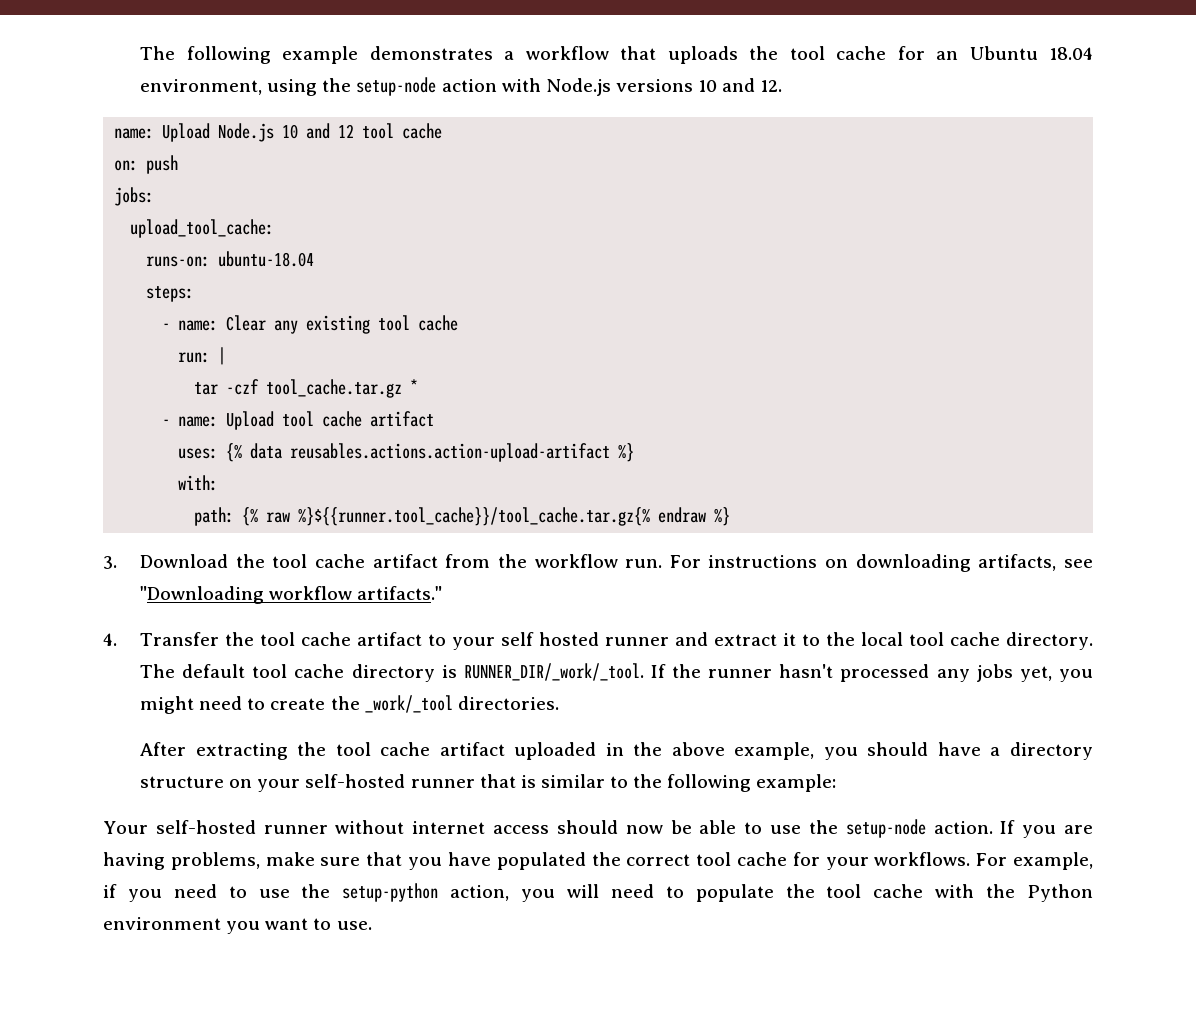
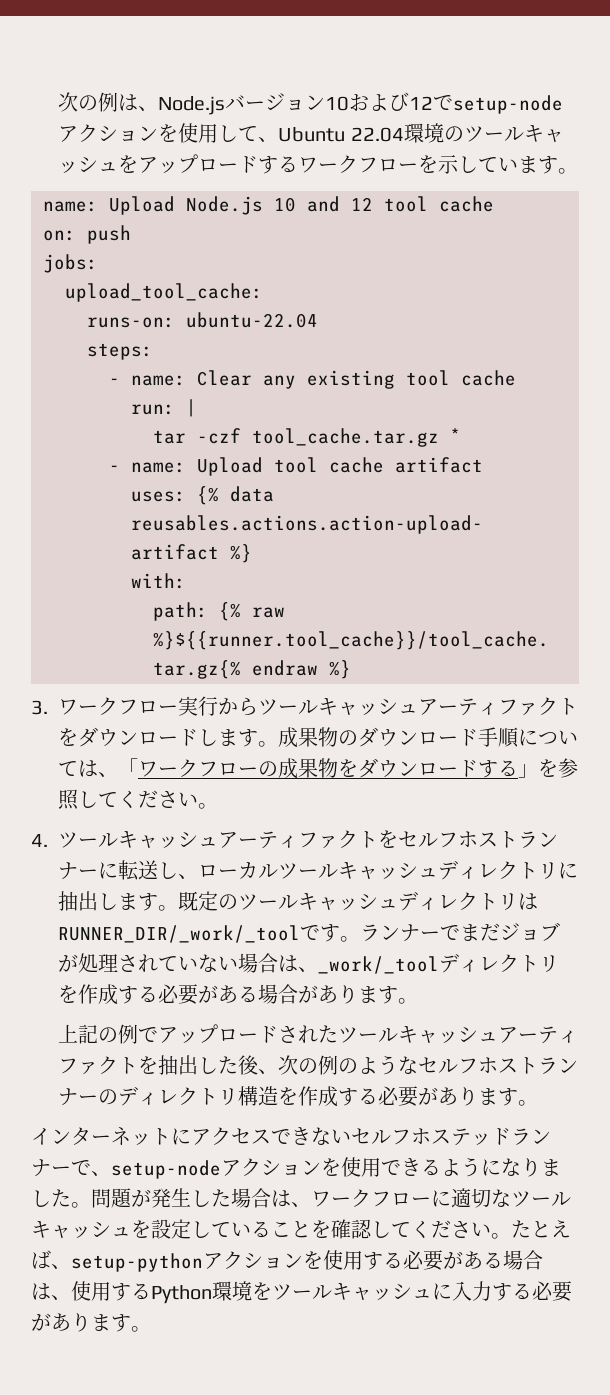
[140,46,1093,64] [140,77,783,96] The following example demonstrates a workflow that uploads the tool cache for an Ubuntu 18.04 environment, using the setup-node action with Node.js versions 10 and 12. -> [58,92,564,115] [58,123,564,143] [58,154,579,174] 次の例は、Node.jsバージョン10および12でsetup-nodeアクションを使用して、Ubuntu 22.04環境のツールキャッシュをアップロードするワークフローを示しています。
[218,251,315,267] ubuntu-18.04 -> [186,312,318,328] ubuntu-22.04
[140,554,1094,572] [140,586,443,604] [103,632,1093,650] [140,663,1094,682] [140,695,559,714] [140,742,1094,760] [140,774,837,792] [103,819,1093,838] [103,852,1093,870] [103,883,1094,902] [103,917,372,934] Download the tool cache artifact from the workflow run. For instructions on downloading artifacts, see "Downloading workflow artifacts." // 4. Transfer the tool cache artifact to your self hosted runner and extract it to the local tool cache directory. The default tool cache directory is RUNNER_DIR/_work/_tool. If the runner hasn't processed any jobs yet, you might need to create the _work/_tool directories. // After extracting the tool cache artifact uploaded in the above example, you should have a directory structure on your self-hosted runner that is similar to the following example: // Your self-hosted runner without internet access should now be able to use the setup-node action. If you are having problems, make sure that you have populated the correct tool cache for your workflows. For example, if you need to use the setup-python action, you will need to populate the tool cache with the Python environment you want to use. -> [58,696,579,716] [58,727,579,748] [58,758,579,779] [58,789,219,810] [31,830,559,849] [58,860,579,881] [58,891,539,911] [58,922,561,943] [58,953,560,974] [58,984,419,1005] [58,1024,579,1044] [58,1055,579,1075] [58,1086,539,1107] [31,1126,551,1146] [31,1157,561,1179] [31,1188,571,1208] [31,1219,571,1239] [31,1250,543,1272] [31,1281,572,1304] [31,1313,151,1332] ワークフロー実行からツールキャッシュアーティファクトをダウンロードします。成果物のダウンロード手順については、「ワークフローの成果物をダウンロードする」を参照してください。 // 4.ツールキャッシュアーティファクトをセルフホストランナーに転送し、ローカルツールキャッシュディレクトリに抽出します。既定のツールキャッシュディレクトリはRUNNER_DIR/_work/_toolです。ランナーでまだジョブが処理されていない場合は、_work/_toolディレクトリを作成する必要がある場合があります。 // 上記の例でアップロードされたツールキャッシュアーティファクトを抽出した後、次の例のようなセルフホストランナーのディレクトリ構造を作成する必要があります。 // インターネットにアクセスできないセルフホステッドランナーで、setup-nodeアクションを使用できるようになりました。問題が発生した場合は、ワークフローに適切なツールキャッシュを設定していることを確認してください。たとえば、setup-pythonアクションを使用する必要がある場合は、使用するPython環境をツールキャッシュに入力する必要があります。

